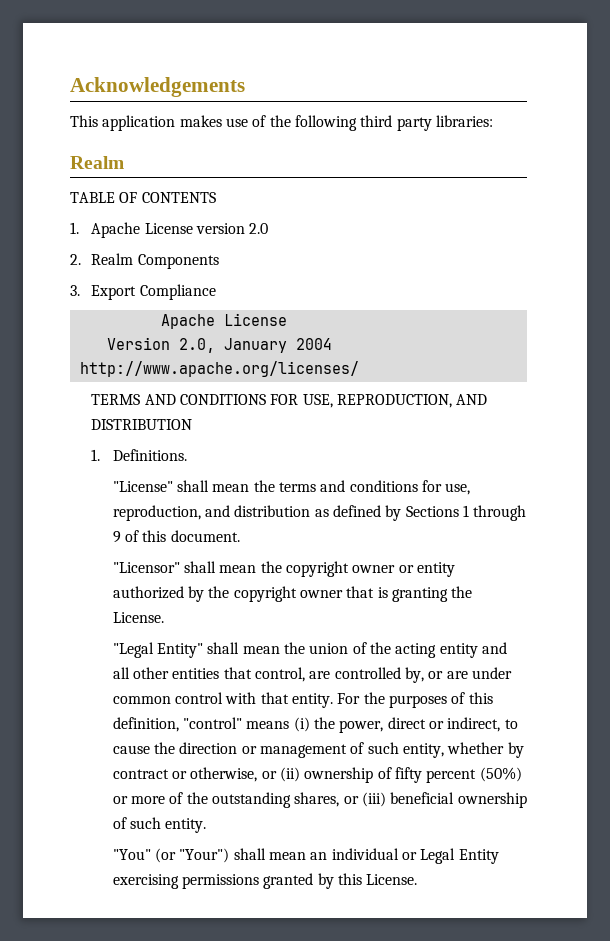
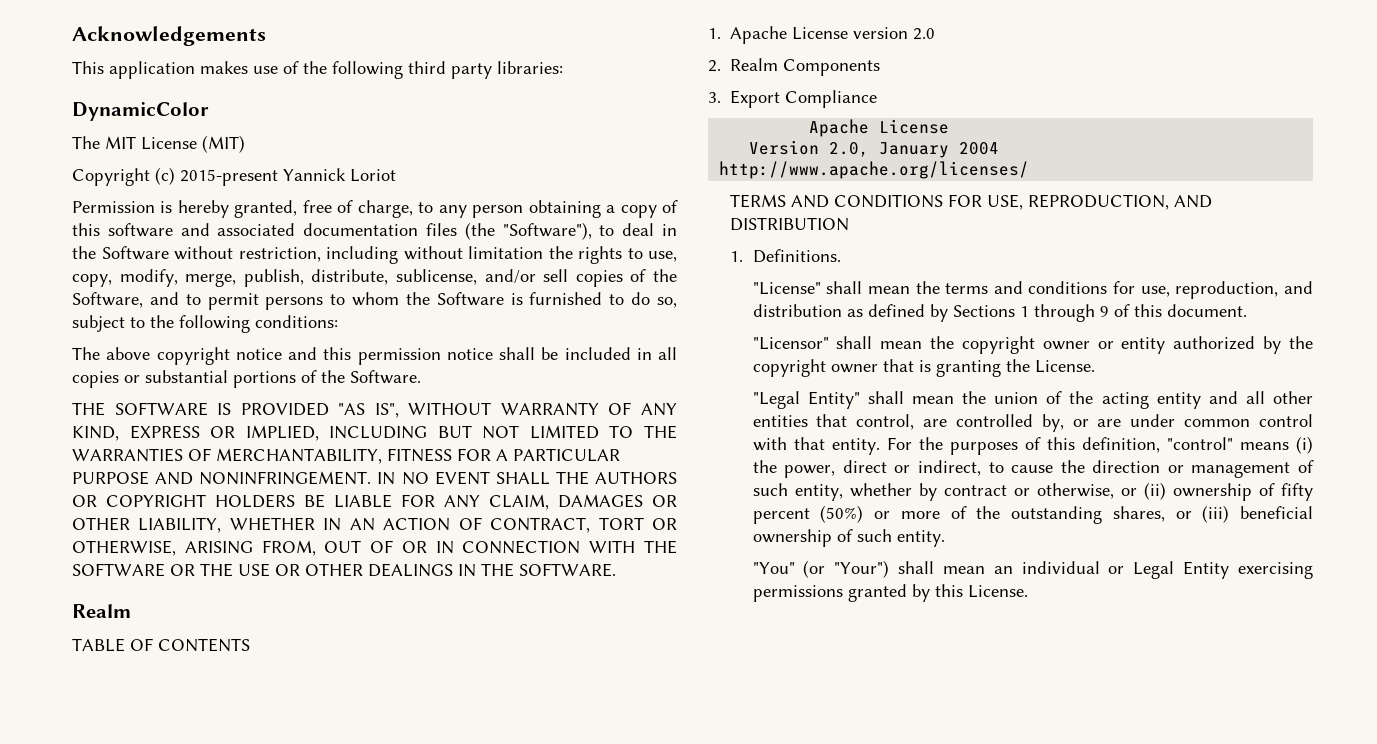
(493, 121) none -> [72,102,209,121] [72,135,245,153] [72,167,396,186] [72,200,678,218] [72,222,677,240] [72,246,677,264] [72,269,678,287] [72,292,677,310] [72,315,338,333] [72,347,677,365] [72,370,421,388] [72,402,677,418] [72,425,677,441] [72,448,620,464] [72,471,677,485] [72,494,677,510] [72,517,678,533] [72,540,677,556] [72,563,616,577] // DynamicColor // The MIT License (MIT) // Copyright (c) 2015-present Yannick Loriot // Permission is hereby granted, free of charge, to any person obtaining a copy of this software and associated documentation files (the "Software"), to deal in the Software without restriction, including without limitation the rights to use, copy, modify, merge, publish, distribute, sublicense, and/or sell copies of the Software, and to permit persons to whom the Software is furnished to do so, subject to the following conditions: // The above copyright notice and this permission notice shall be included in all copies or substantial portions of the Software. // THE SOFTWARE IS PROVIDED "AS IS", WITHOUT WARRANTY OF ANY KIND, EXPRESS OR IMPLIED, INCLUDING BUT NOT LIMITED TO THE WARRANTIES OF MERCHANTABILITY, FITNESS FOR A PARTICULAR PURPOSE AND NONINFRINGEMENT. IN NO EVENT SHALL THE AUTHORS OR COPYRIGHT HOLDERS BE LIABLE FOR ANY CLAIM, DAMAGES OR OTHER LIABILITY, WHETHER IN AN ACTION OF CONTRACT, TORT OR OTHERWISE, ARISING FROM, OUT OF OR IN CONNECTION WITH THE SOFTWARE OR THE USE OR OTHER DEALINGS IN THE SOFTWARE.

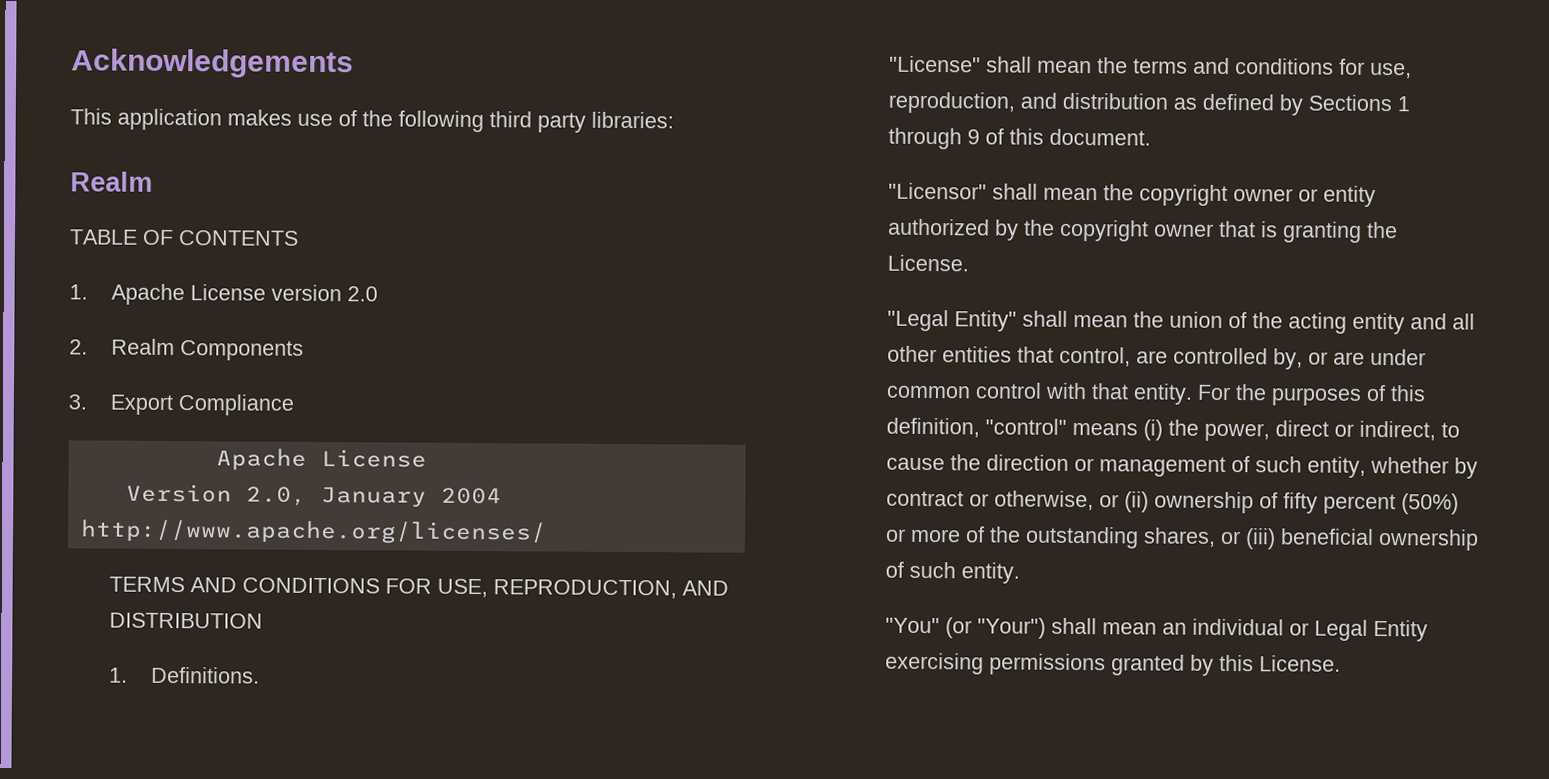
[72,102,209,121] [72,135,245,153] [72,167,396,186] [72,200,678,218] [72,222,677,240] [72,246,677,264] [72,269,678,287] [72,292,677,310] [72,315,338,333] [72,347,677,365] [72,370,421,388] [72,402,677,418] [72,425,677,441] [72,448,620,464] [72,471,677,485] [72,494,677,510] [72,517,678,533] [72,540,677,556] [72,563,616,577] // DynamicColor // The MIT License (MIT) // Copyright (c) 2015-present Yannick Loriot // Permission is hereby granted, free of charge, to any person obtaining a copy of this software and associated documentation files (the "Software"), to deal in the Software without restriction, including without limitation the rights to use, copy, modify, merge, publish, distribute, sublicense, and/or sell copies of the Software, and to permit persons to whom the Software is furnished to do so, subject to the following conditions: // The above copyright notice and this permission notice shall be included in all copies or substantial portions of the Software. // THE SOFTWARE IS PROVIDED "AS IS", WITHOUT WARRANTY OF ANY KIND, EXPRESS OR IMPLIED, INCLUDING BUT NOT LIMITED TO THE WARRANTIES OF MERCHANTABILITY, FITNESS FOR A PARTICULAR PURPOSE AND NONINFRINGEMENT. IN NO EVENT SHALL THE AUTHORS OR COPYRIGHT HOLDERS BE LIABLE FOR ANY CLAIM, DAMAGES OR OTHER LIABILITY, WHETHER IN AN ACTION OF CONTRACT, TORT OR OTHERWISE, ARISING FROM, OUT OF OR IN CONNECTION WITH THE SOFTWARE OR THE USE OR OTHER DEALINGS IN THE SOFTWARE. -> (674, 120) none

